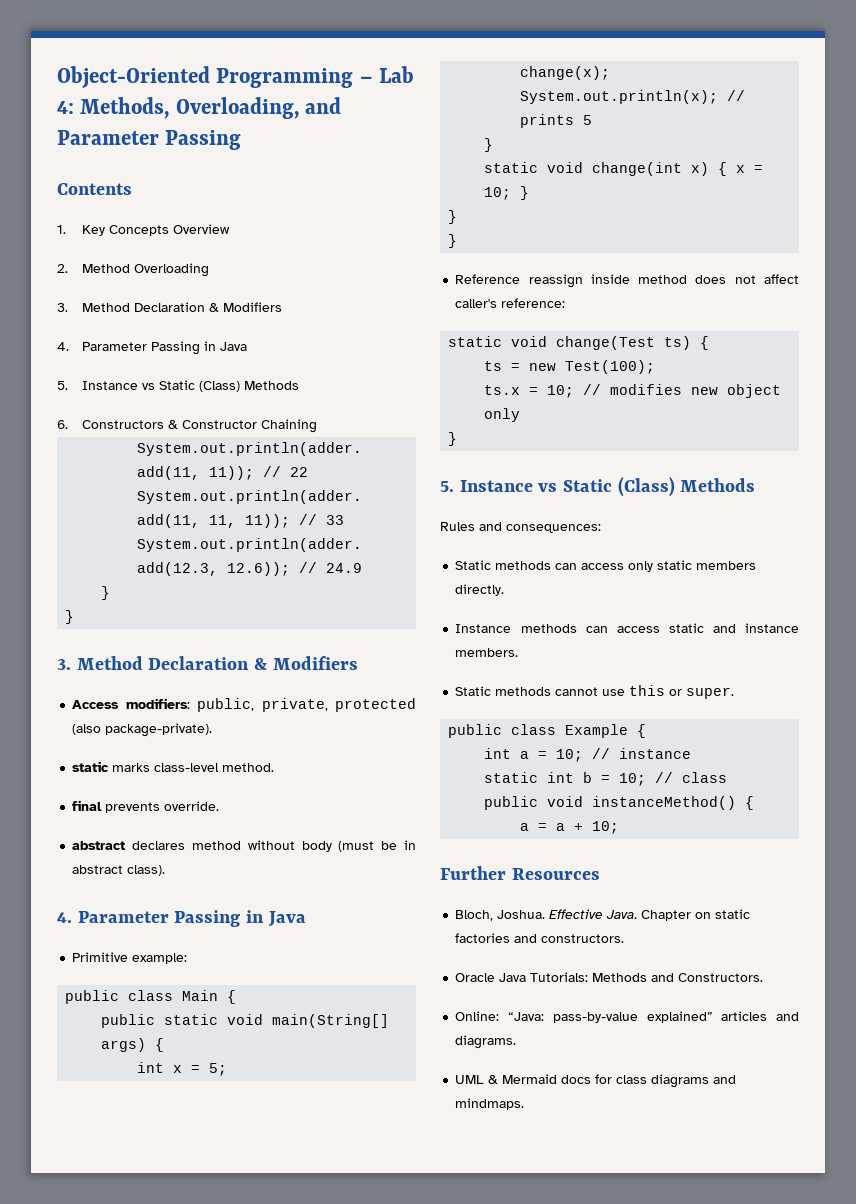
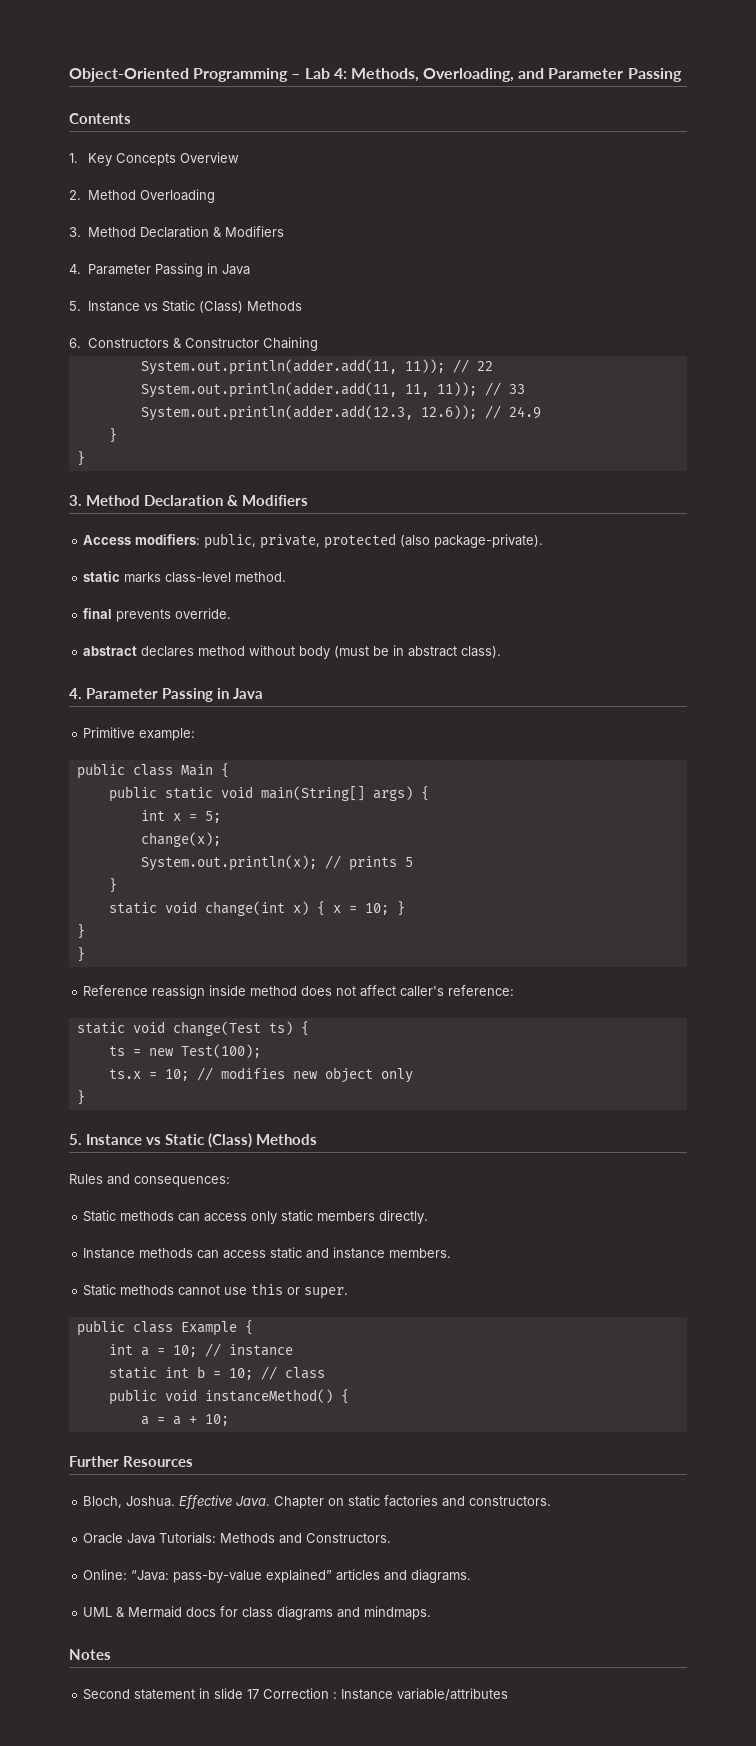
(525, 1104) none -> [69,1649,111,1660] [83,1688,509,1701] // Notes // Second statement in slide 17 Correction : Instance variable/attributes

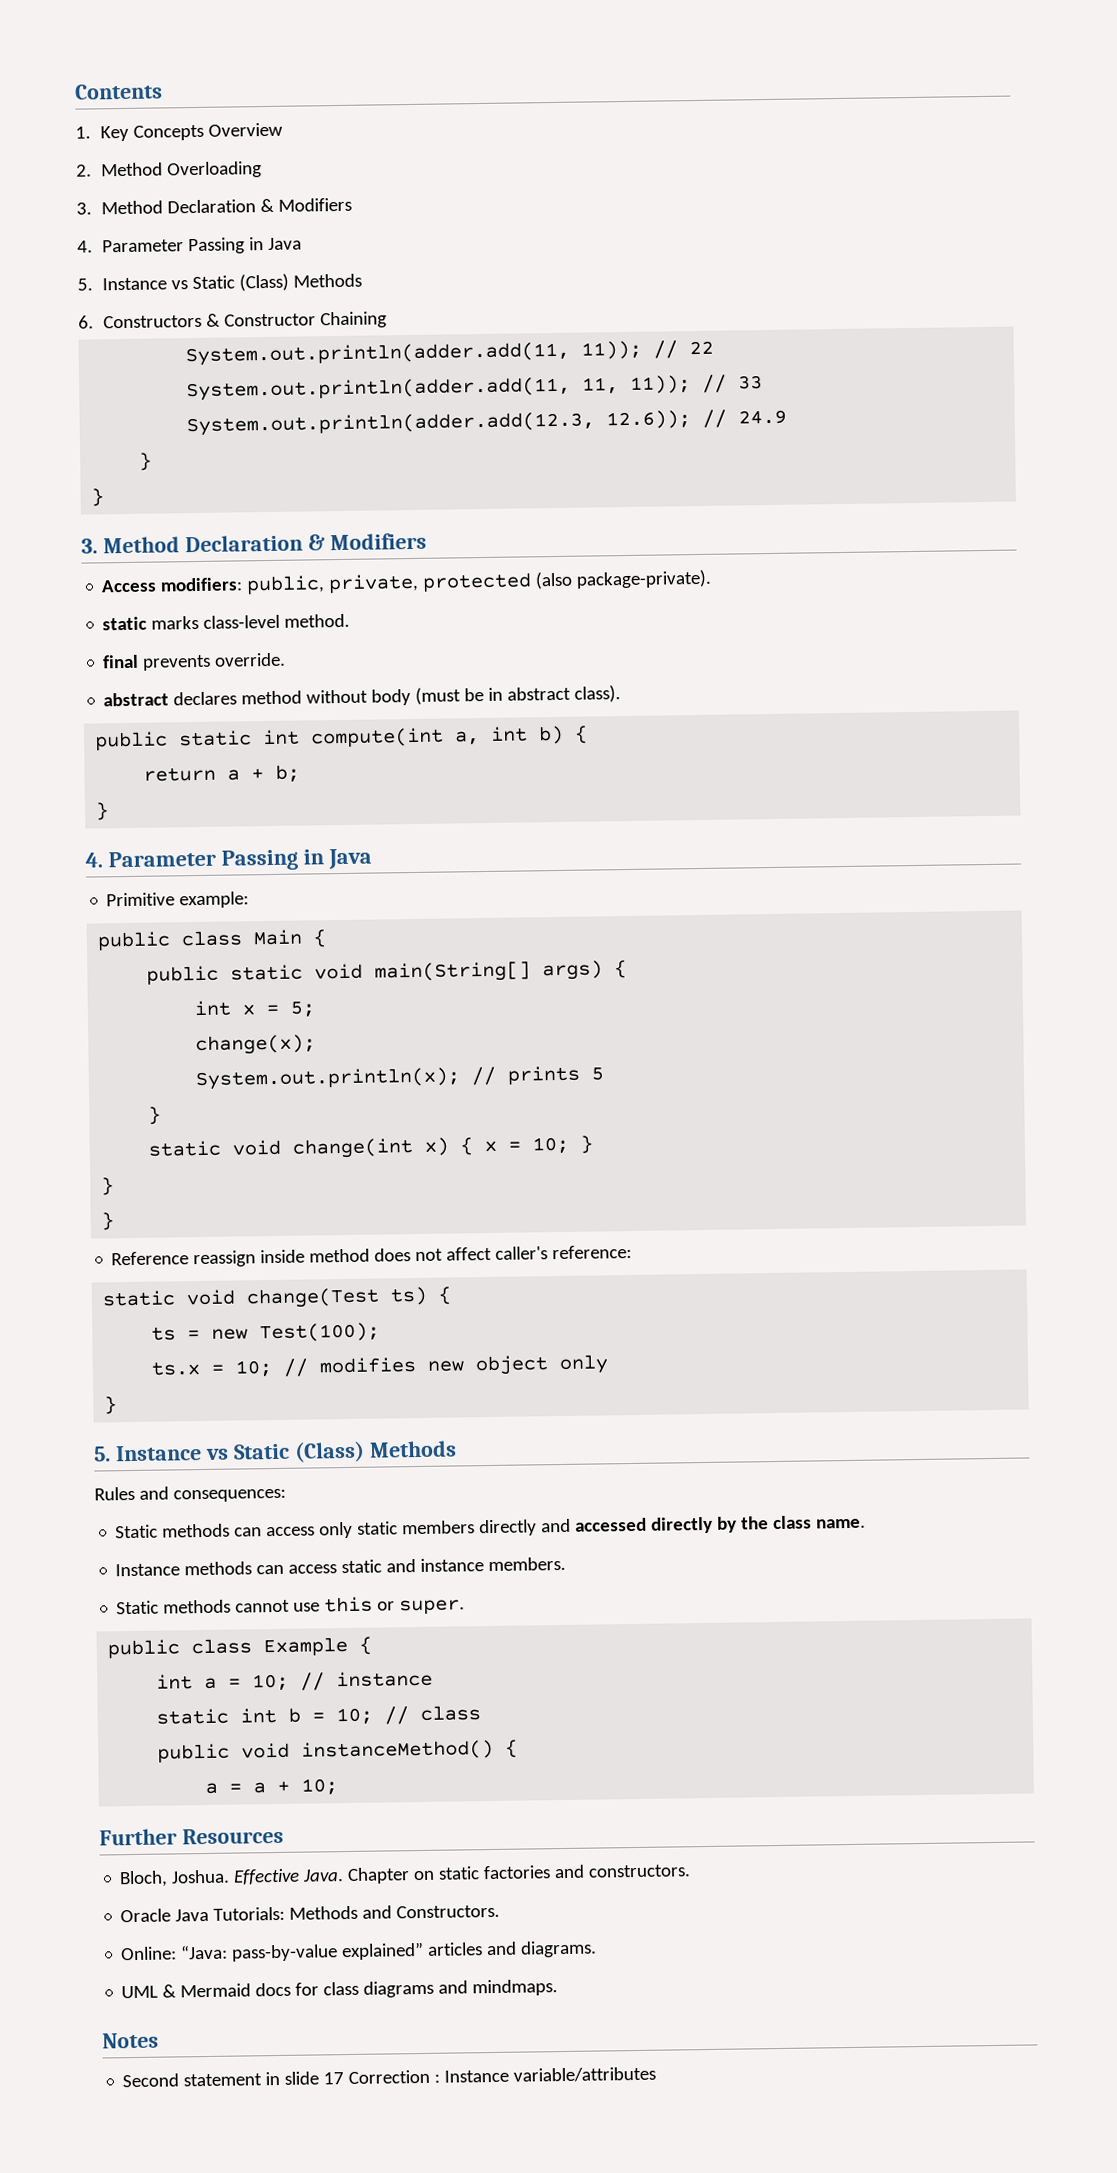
[69,68,682,82] Object-Oriented Programming – Lab 4: Methods, Overloading, and Parameter Passing // -> (74, 91) none
(502, 652) none -> [95,725,589,751] [143,764,301,782] [95,802,110,821] // public static int compute(int a, int b) { // return a + b; // }
[379,1210,429,1224] directly. -> [479,1515,867,1537] directly and accessed directly by the class name.

